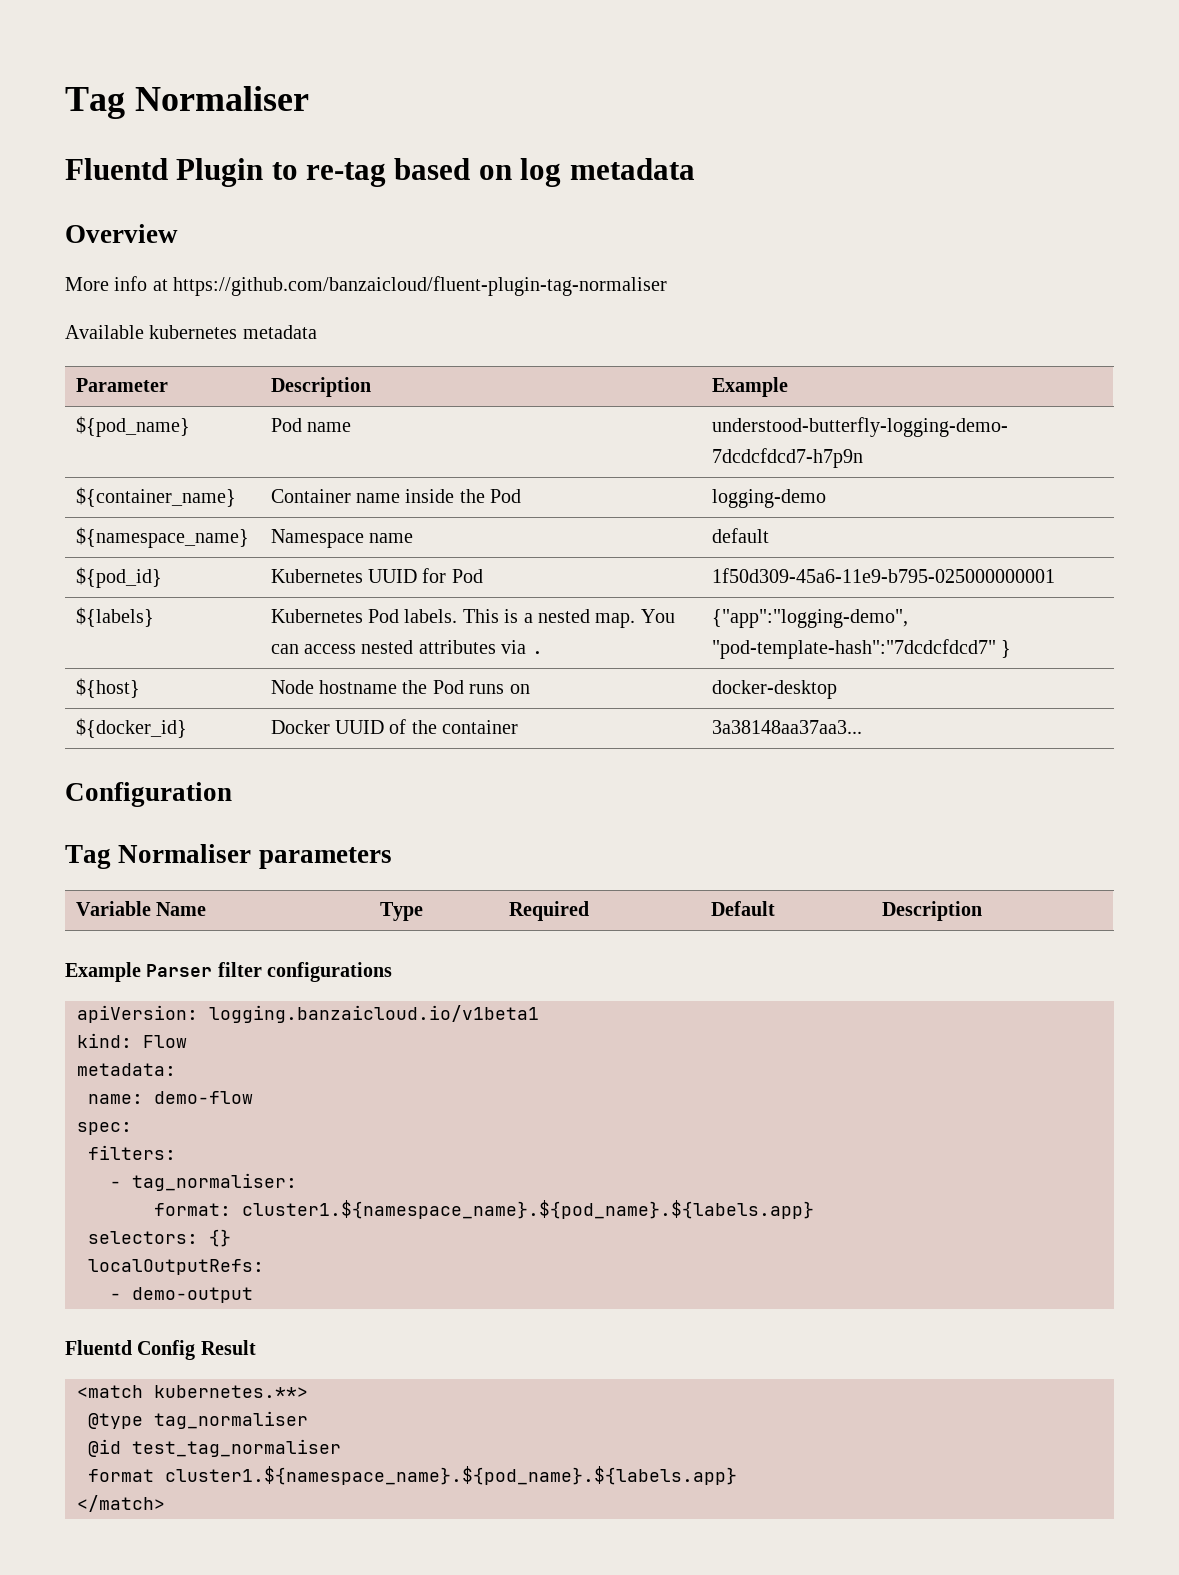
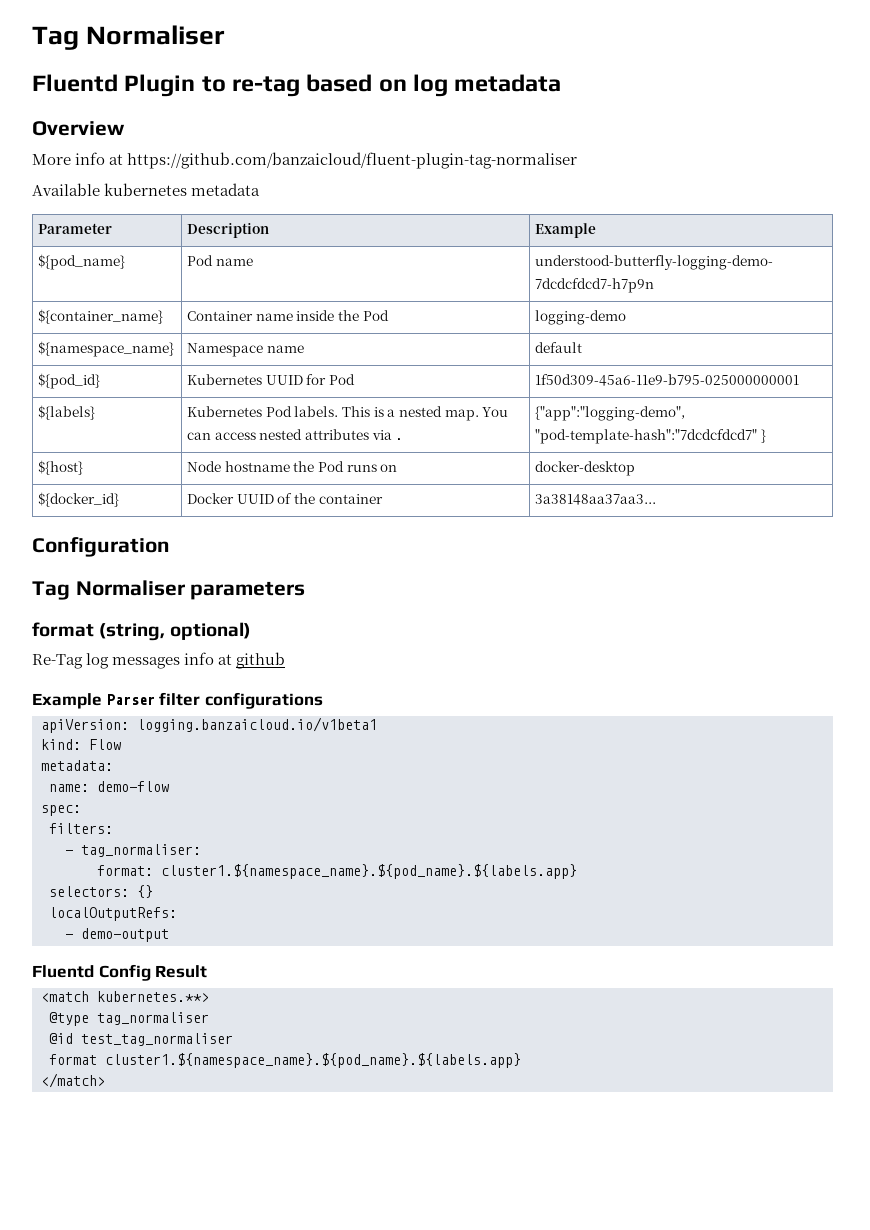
[75,901,206,916] [379,902,423,921] [508,901,589,921] [710,901,775,916] [881,901,982,921] // Variable Name | Type | Required | Default | Description -> [32,622,252,641] [32,652,286,669] // format (string, optional) // Re-Tag log messages info at github

